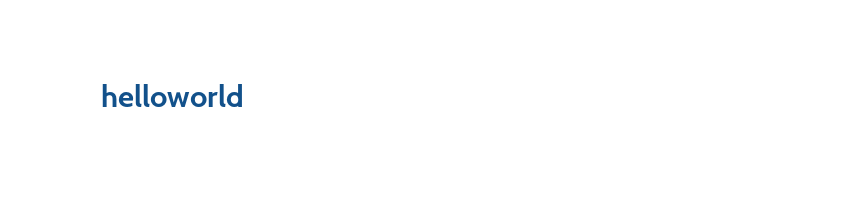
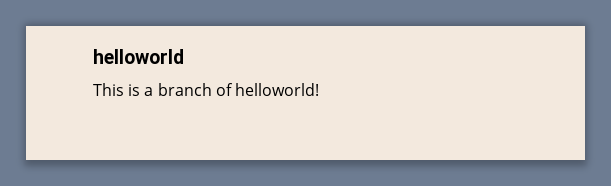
(244, 95) none -> [93,83,319,96] // This is a branch of helloworld!

